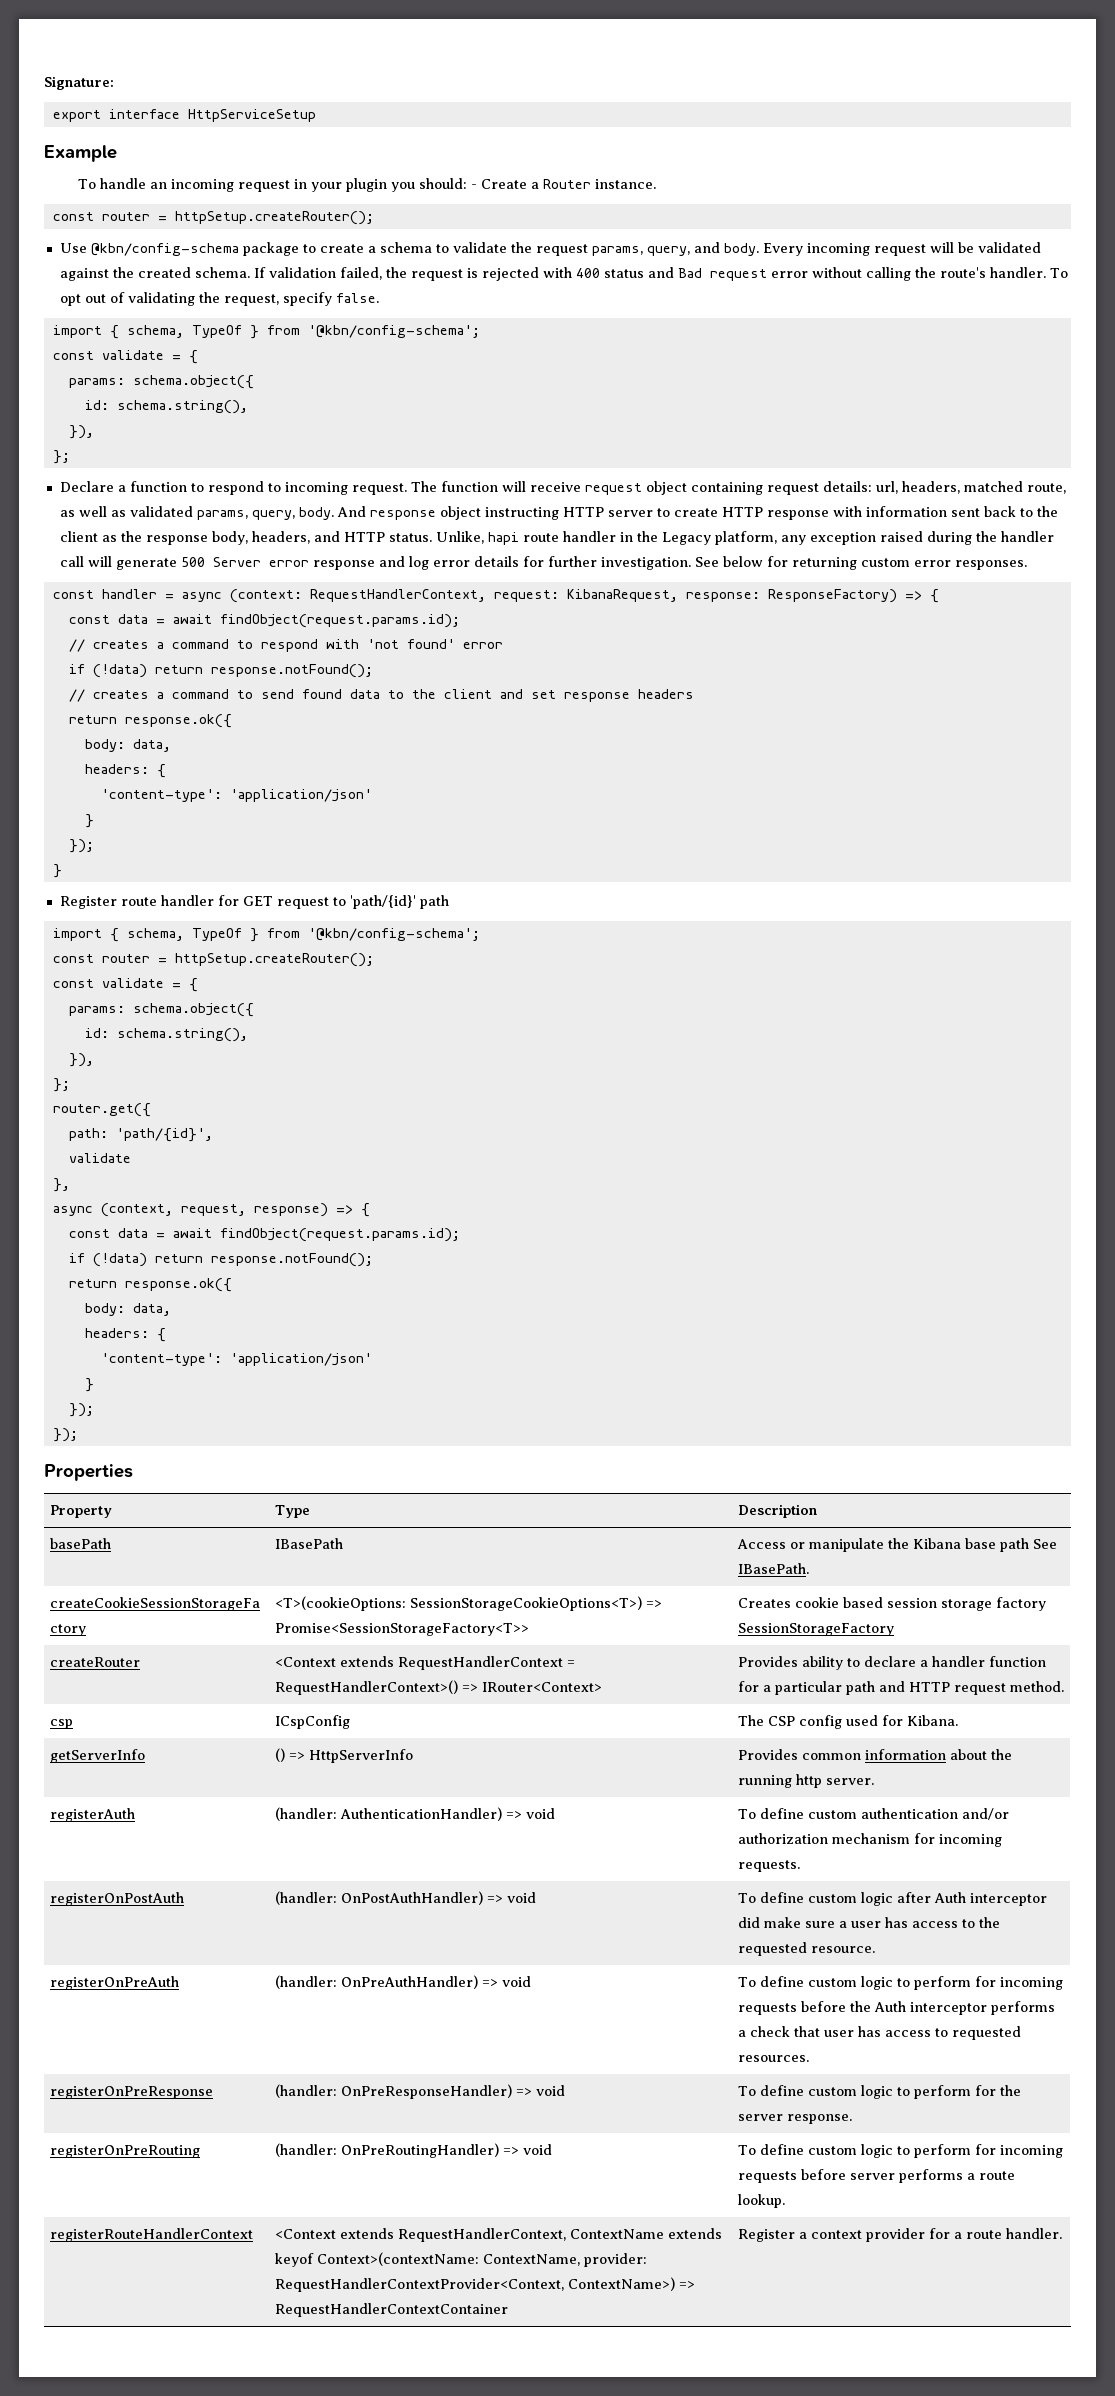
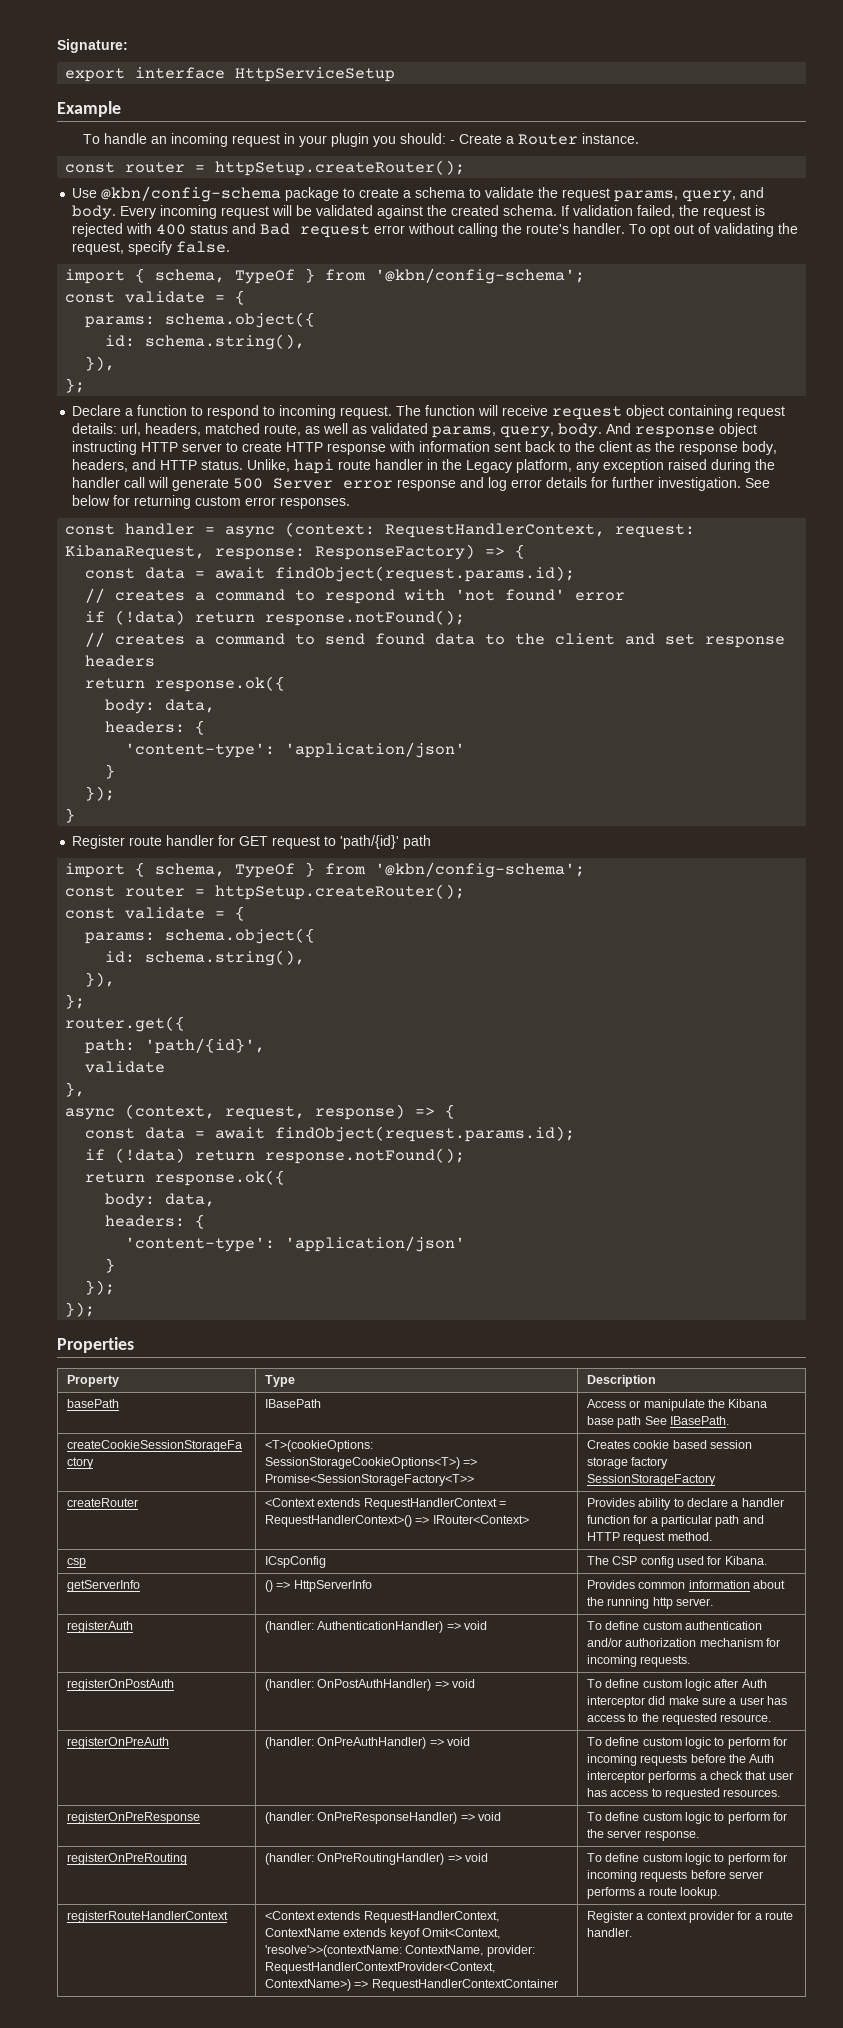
[317,2252,480,2266] Context>(contextName: -> [422,1928,501,1939] [264,1945,402,1957] Omit<Context, 'resolve'>>(contextName:

